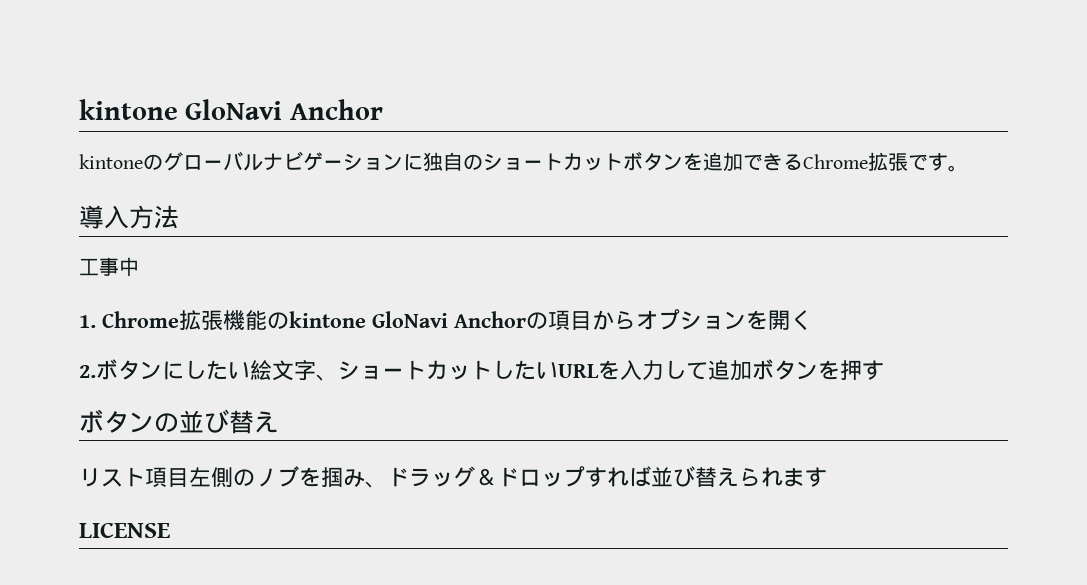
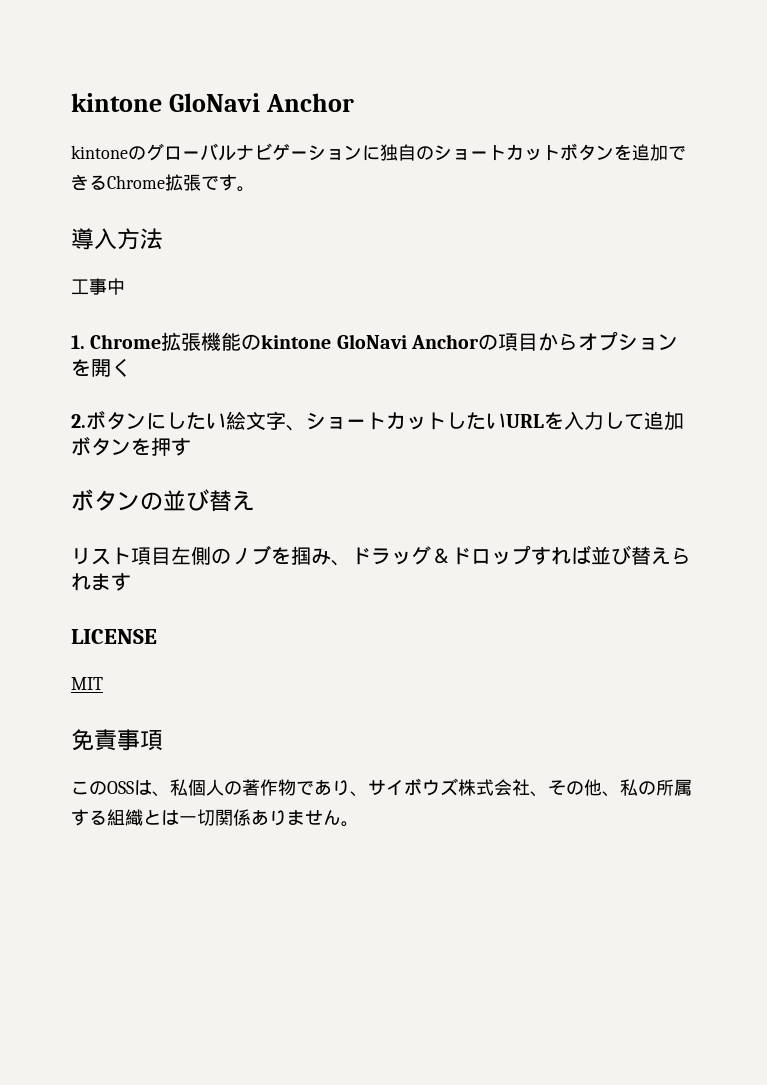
(170, 530) none -> [71,677,103,690] [71,729,163,751] [71,778,692,797] [71,809,359,827] // MIT // 免責事項 // このOSSは、私個人の著作物であり、サイボウズ株式会社、その他、私の所属する組織とは一切関係ありません。

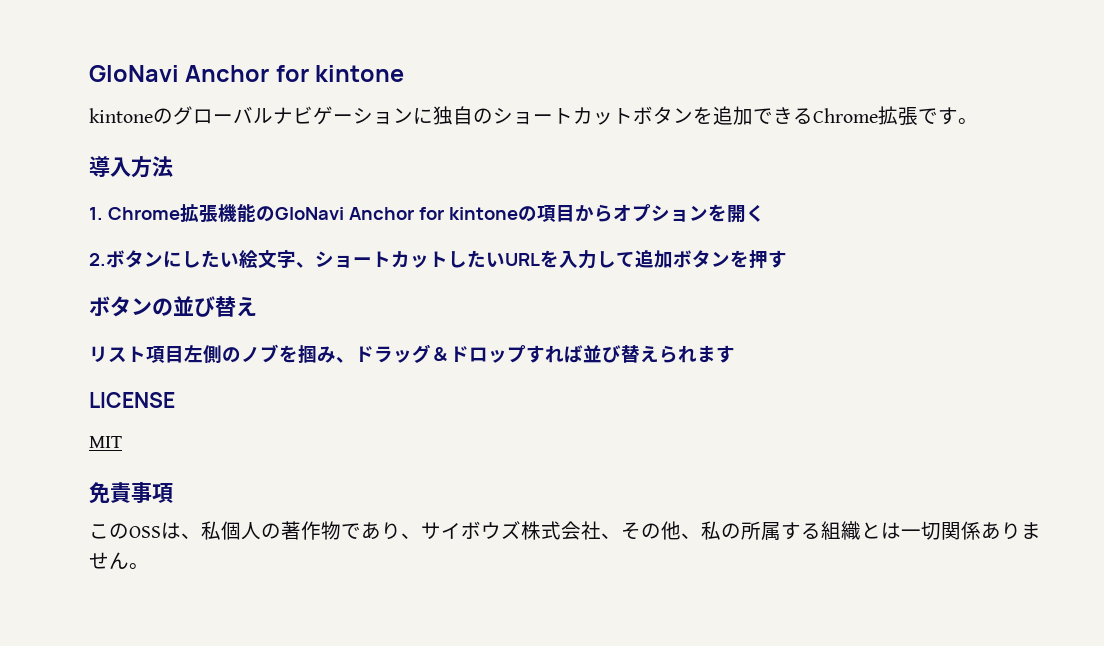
[71,93,354,112] kintone GloNavi Anchor -> [89,65,405,82] GloNavi Anchor for kintone
[71,278,125,295] // 工事中 -> (173, 166) none
[261,334,480,349] kintone GloNavi Anchor -> [274,207,518,220] GloNavi Anchor for kintone

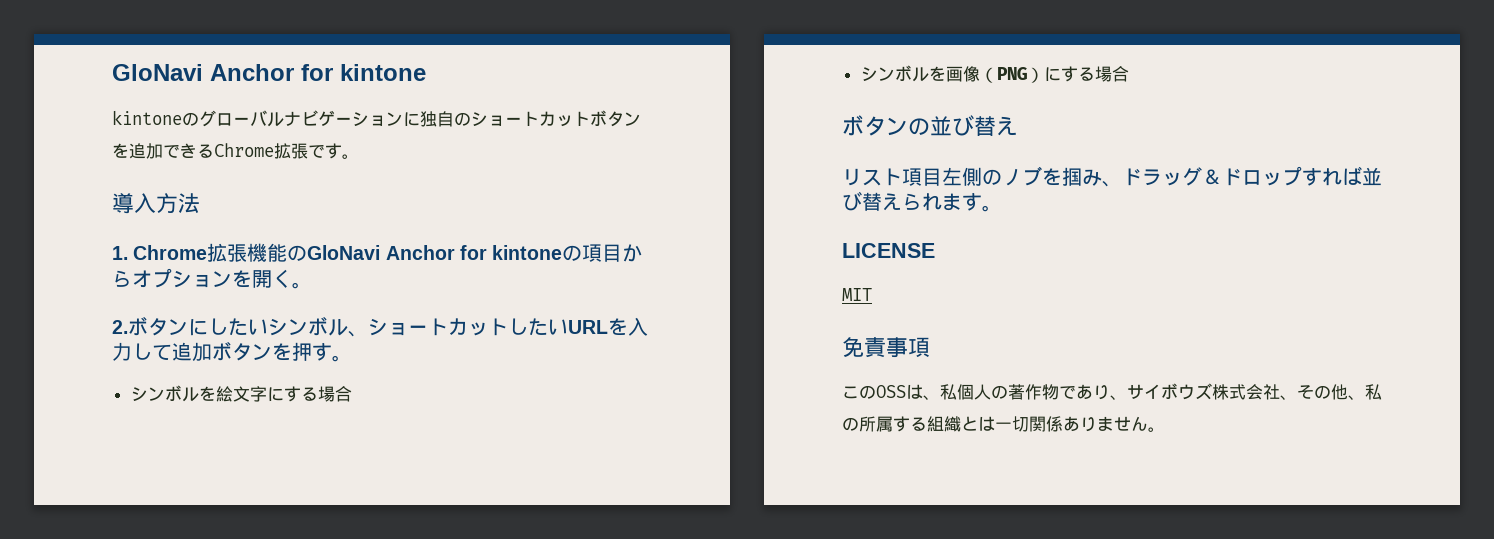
(765, 213) none -> [292,282,312,289] 。
[239,250,296,269] 絵文字 -> [268,316,348,336] シンボル
(787, 259) none -> [332,355,352,362] [130,385,352,402] [860,65,1129,83] 。 // シンボルを絵文字にする場合 // シンボルを画像（PNG）にする場合
(735, 354) none -> [982,205,1002,212] 。

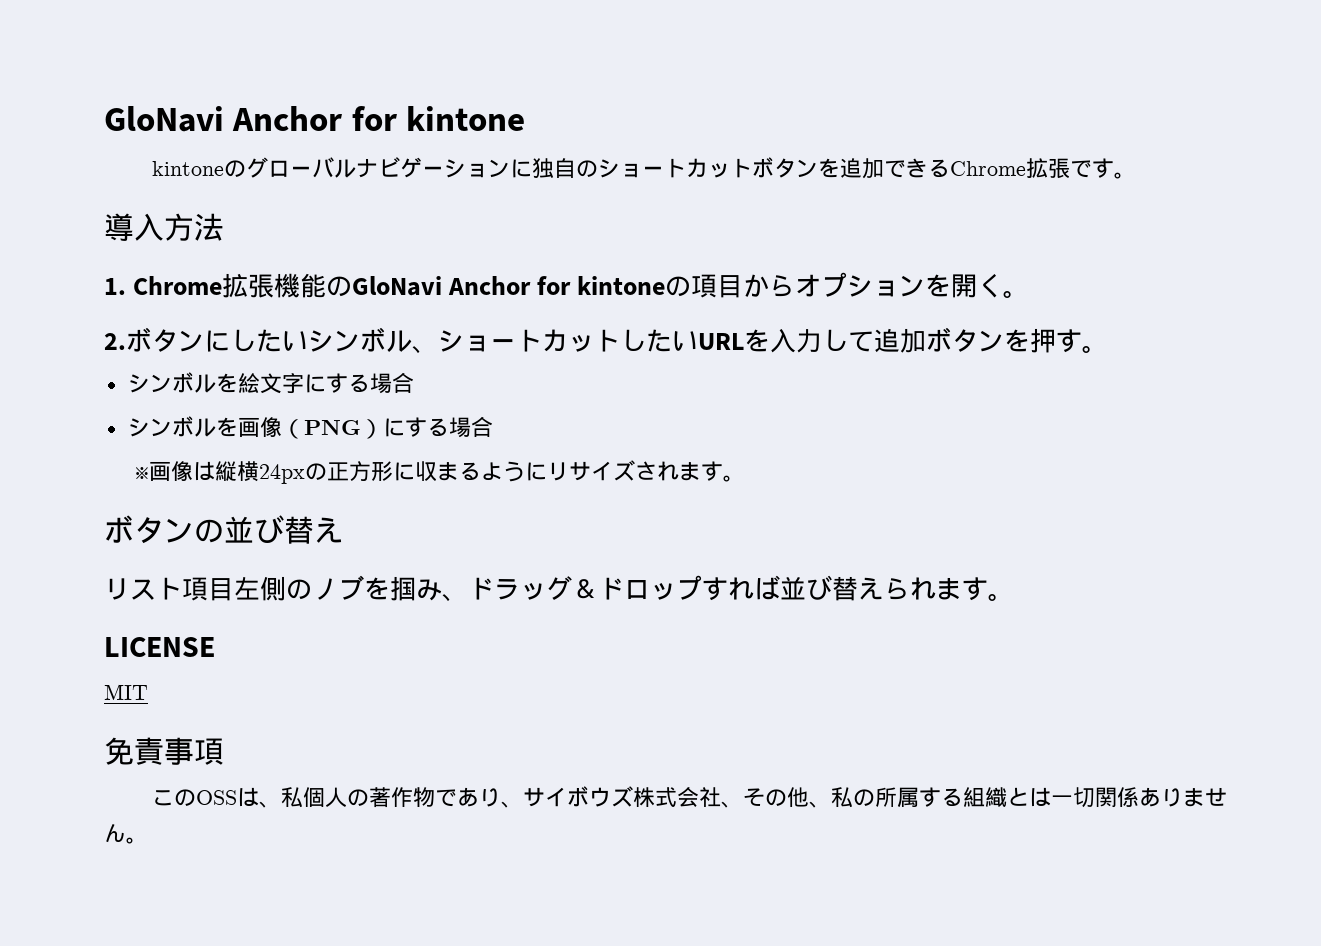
(1129, 74) none -> [135,460,746,484] // ※画像は縦横24pxの正方形に収まるようにリサイズされます。

